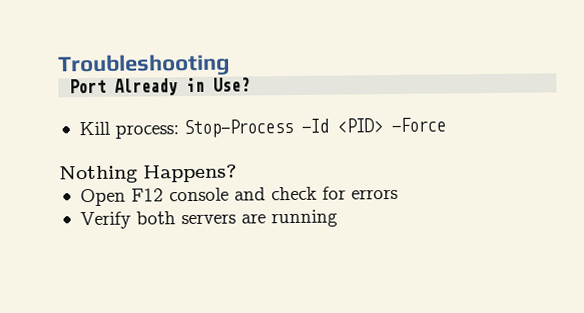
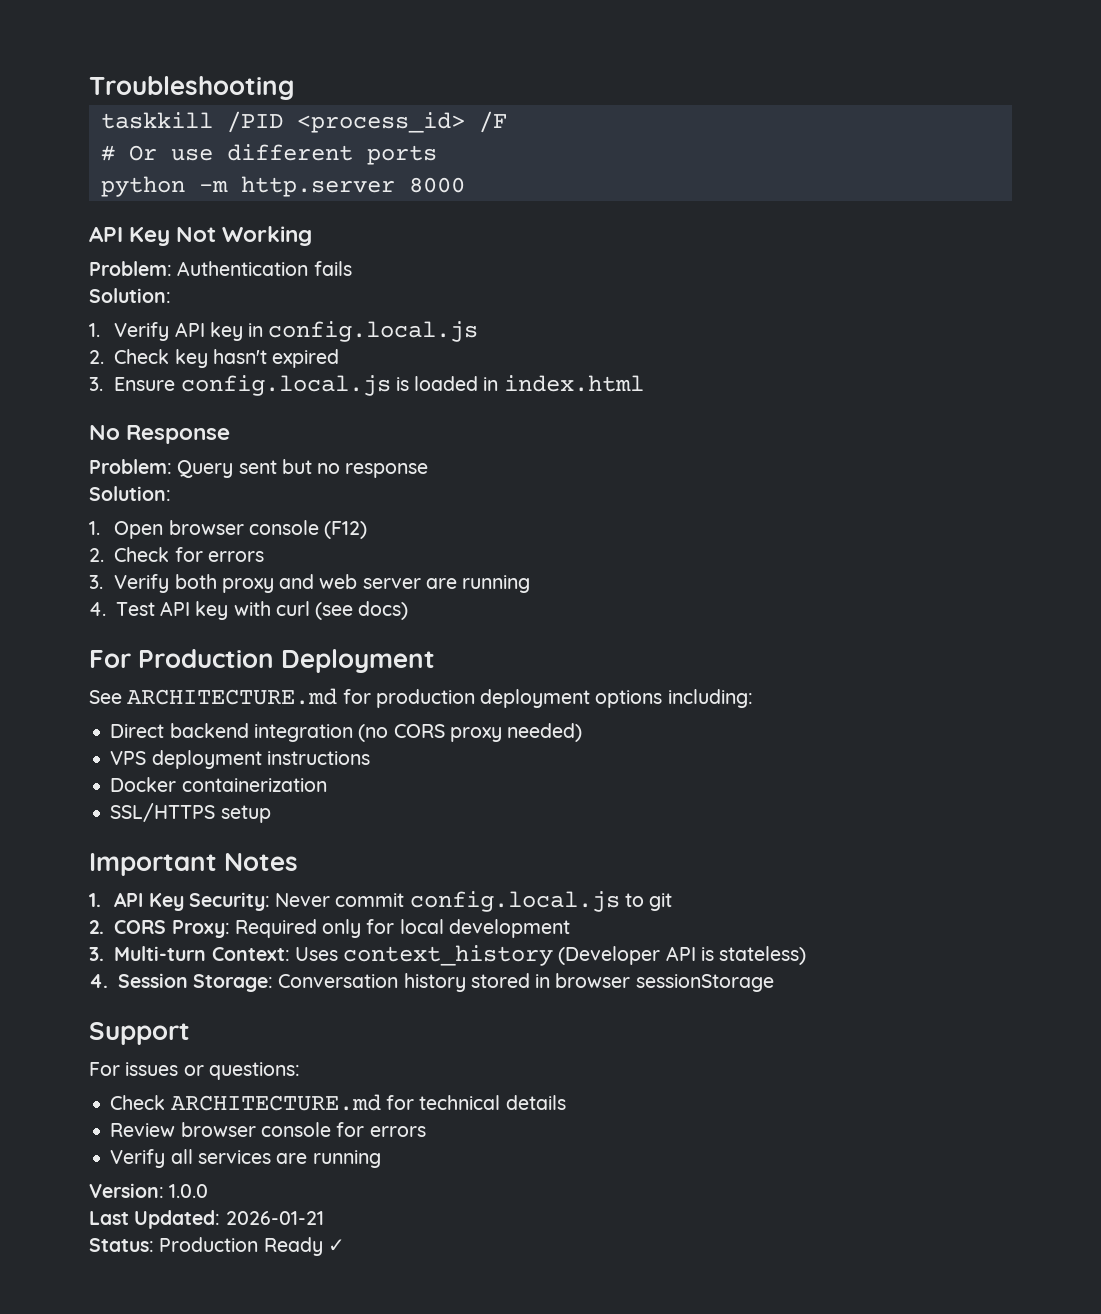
[69,77,251,96] [78,117,446,139] [59,164,237,184] [79,186,317,207] Port Already in Use? // Kill process: Stop-Process -Id <PID> -Force // Nothing Happens? // Open F12 console and check -> [100,111,507,133] [100,144,437,165] [100,176,465,197] [89,226,313,246] [89,261,352,276] [89,288,171,303] [89,321,479,342] [89,349,340,368] [89,375,644,396] [89,425,231,444] [89,459,429,478] [89,486,171,501] [89,520,368,539] [89,547,264,562] [89,574,531,593] [89,601,409,620] [89,649,436,673] [89,688,753,708] [110,723,583,742] [110,750,370,769] [110,777,327,792] [110,803,271,823] [89,853,299,876] [89,891,673,912] [89,919,570,938] [89,945,807,966] [89,973,774,992] [89,1022,190,1045] [89,1062,300,1080] [110,1094,566,1111] [110,1122,331,1137] taskkill /PID <process_id> /F // # Or use different ports // python -m http.server 8000 // API Key Not Working // Problem: Authentication fails // Solution: // 1. Verify API key in config.local.js // 2. Check key hasn't expired // 3. Ensure config.local.js is loaded in index.html // No Response // Problem: Query sent but no response // Solution: // 1. Open browser console (F12) // 2. Check for errors // 3. Verify both proxy and web server are running // 4. Test API key with curl (see docs) // For Production Deployment // See ARCHITECTURE.md for production deployment options including: // Direct backend integration (no CORS proxy needed) // VPS deployment instructions // Docker containerization // SSL/HTTPS setup // Important Notes // 1. API Key Security: Never commit config.local.js to git // 2. CORS Proxy: Required only for local development // 3. Multi-turn Context: Uses context_history (Developer API is stateless) // 4. Session Storage: Conversation history stored in browser sessionStorage // Support // For issues or questions: // Check ARCHITECTURE.md for technical details // Review browser console
[135,209,338,228] both servers are running -> [170,1149,381,1168] [89,1183,209,1198] [89,1210,324,1229] [89,1237,345,1256] all services are running // Version: 1.0.0 // Last Updated: 2026-01-21 // Status: Production Ready ✓

